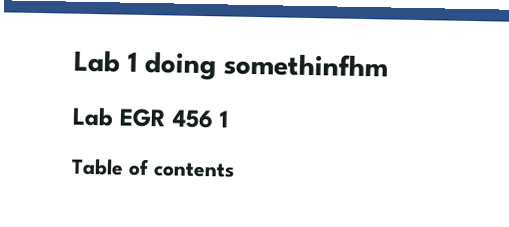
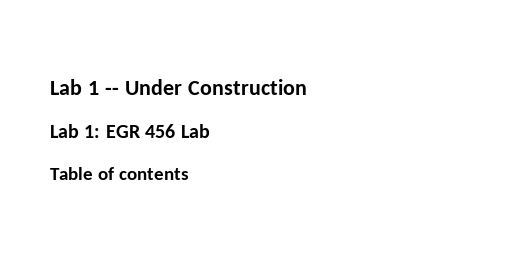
[144,51,389,81] [72,106,114,127] doing somethinfhm // Lab -> [104,79,307,95] [50,124,101,138] -- Under Construction // Lab 1:
[219,110,229,128] 1 -> [180,124,210,138] Lab

